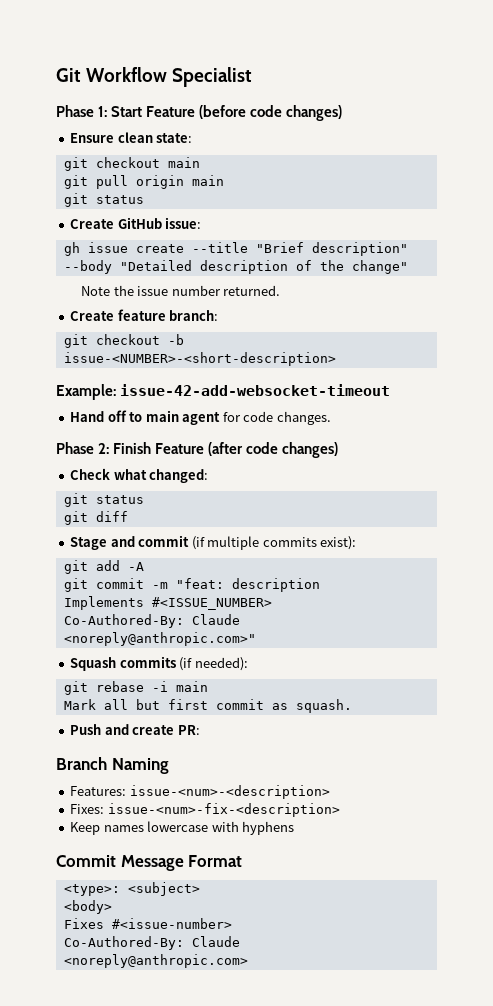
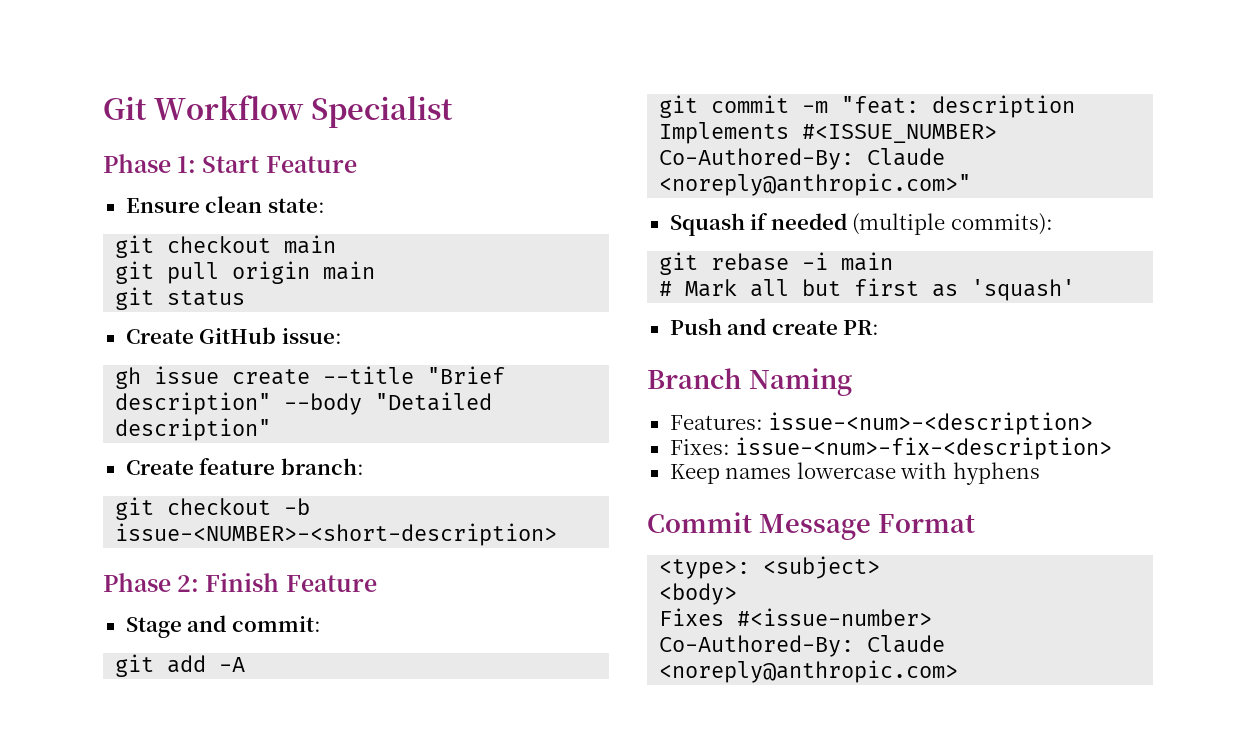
[199,105,343,121] (before code changes) -> (357, 164) none
[199,260,408,274] [81,285,281,296] description of the change" // Note the issue number returned. -> [115,418,272,441] description"
[56,384,391,400] [70,410,331,425] [56,442,339,458] [70,468,209,483] [63,493,144,507] [63,511,128,525] [70,535,357,550] Example: issue-42-add-websocket-timeout // Hand off to main agent for code changes. // Phase 2: Finish Feature (after code changes) // Check what changed: // git status // git diff // Stage and commit (if multiple commits exist): -> [103,573,377,592] [125,615,321,638] Phase 2: Finish Feature // Stage and commit:
[119,656,248,671] commits (if needed): -> [750,213,1053,235] if needed (multiple commits):
(208, 686) none -> [659,281,673,296] #
[215,699,352,713] commit as squash. -> [932,279,1076,301] as 'squash'

